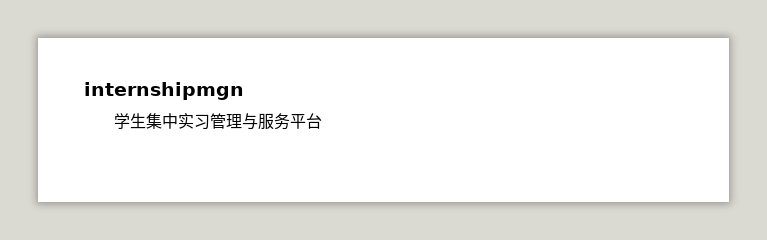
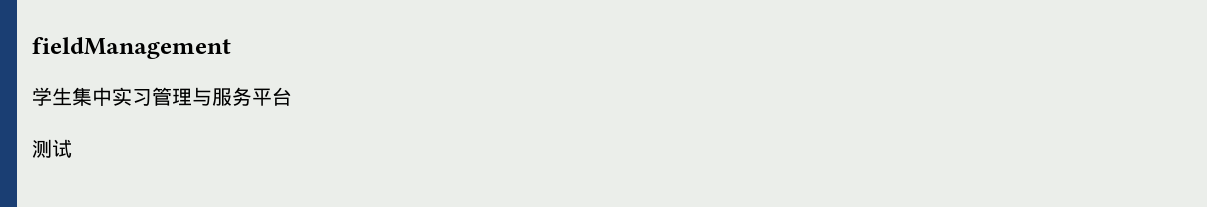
[84,82,244,100] internshipmgn -> [32,37,231,59] fieldManagement
(322, 121) none -> [32,139,72,158] // 测试

